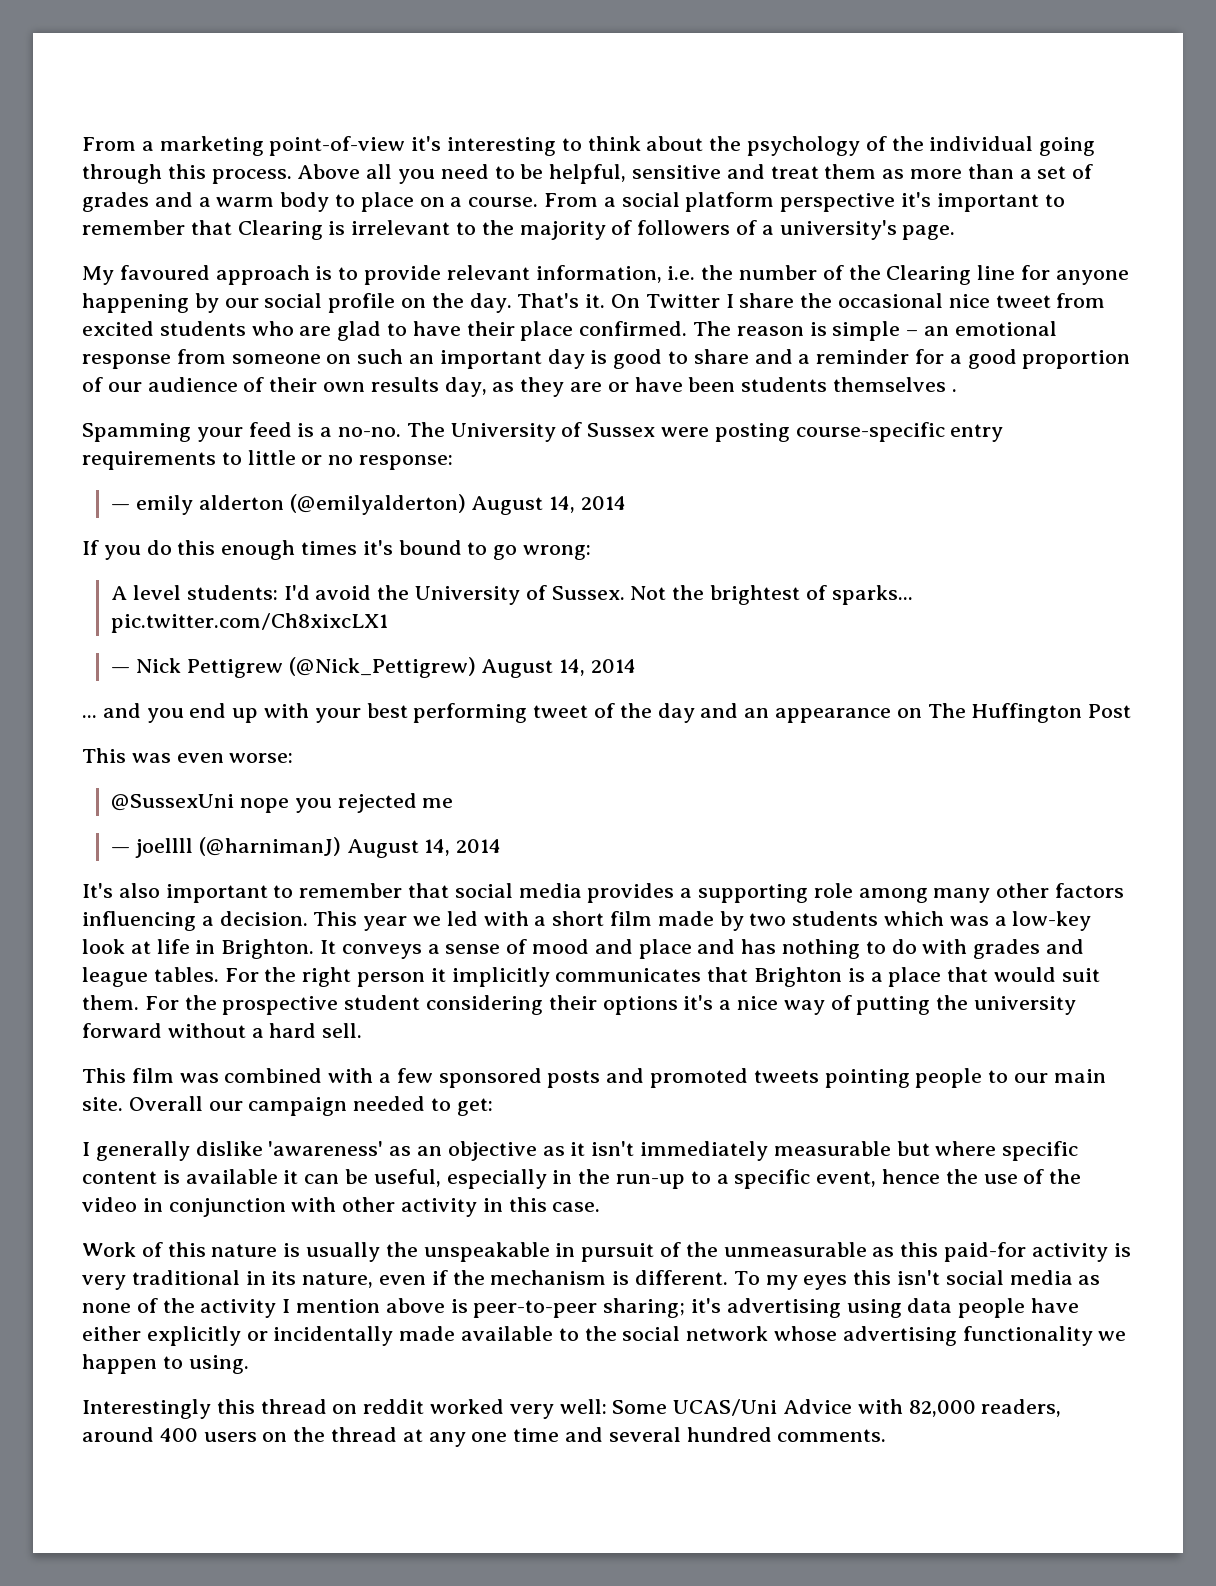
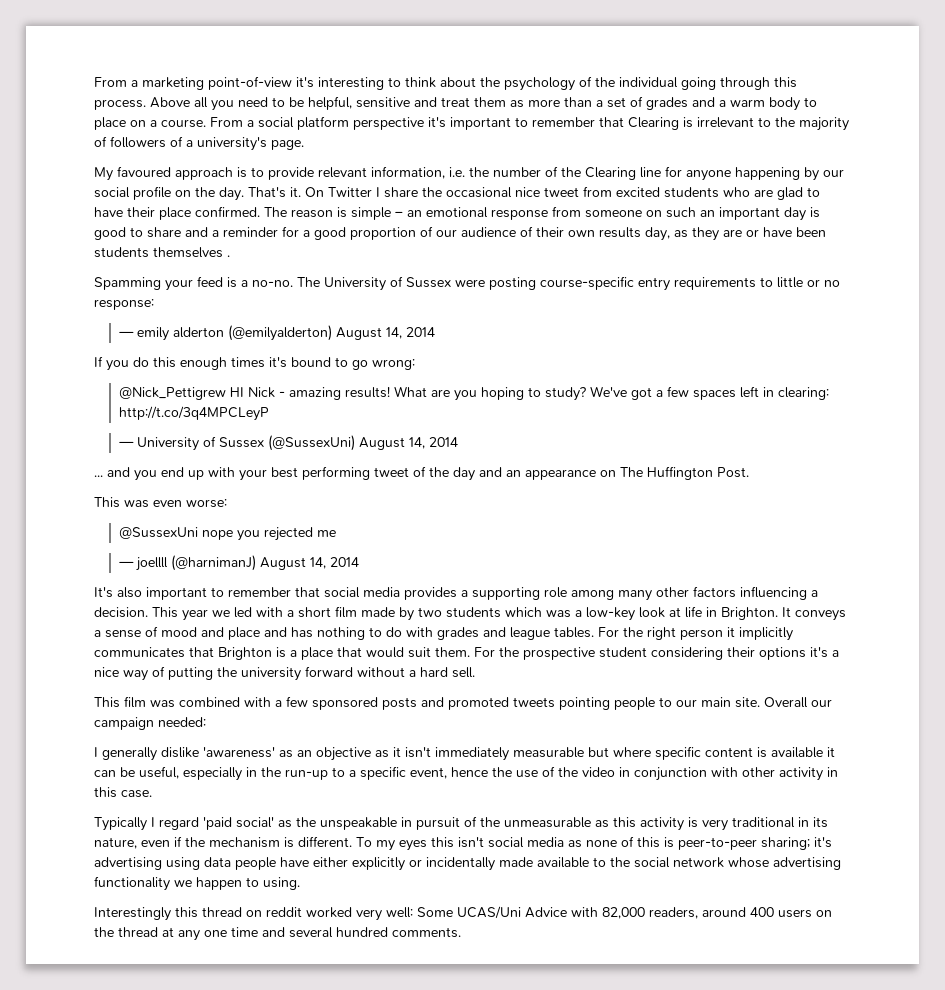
[111,585,913,605] [111,613,389,633] [111,657,476,678] A level students: I'd avoid the University of Sussex. Not the brightest of sparks... pic.twitter.com/Ch8xixcLX1 // — Nick Pettigrew (@Nick_Pettigrew) -> [118,386,829,401] [118,406,269,421] [118,435,355,451] @Nick_Pettigrew HI Nick - amazing results! What are you hoping to study? We've got a few spaces left in clearing: http://t.co/3q4MPCLeyP // — University of Sussex (@SussexUni)
[1088,704,1132,718] Post -> [717,467,749,478] Post.
[353,1096,493,1116] needed to get: -> [158,717,206,727] needed:
[82,1242,381,1262] Work of this nature is usually -> [94,817,292,831] Typically I regard 'paid social' as
[944,1242,1027,1262] paid-for -> (636, 822) none
[162,1298,445,1318] the activity I mention above -> [637,837,660,848] this

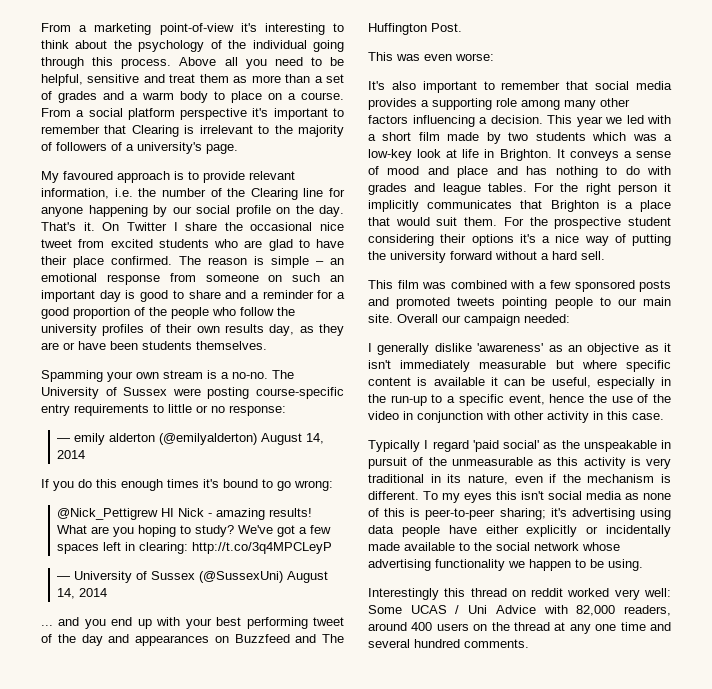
[436,227,516,237] our audience -> [149,307,295,319] [41,324,145,336] the people who follow the university profiles
[153,247,230,258] themselves . -> [196,341,267,350] themselves.
[197,276,223,287] feed -> [136,370,203,379] own stream
[506,469,616,480] an appearance on -> [135,634,317,646] appearances on Buzzfeed and
[118,527,336,541] [118,555,359,571] // @SussexUni nope you rejected me // — joellll (@harnimanJ) August 14, 2014 -> (494, 57) none
(259, 882) none -> [590,559,604,568] be
[457,906,521,919] UCAS/Uni -> [410,605,488,614] UCAS / Uni

